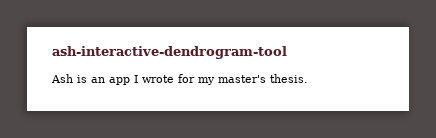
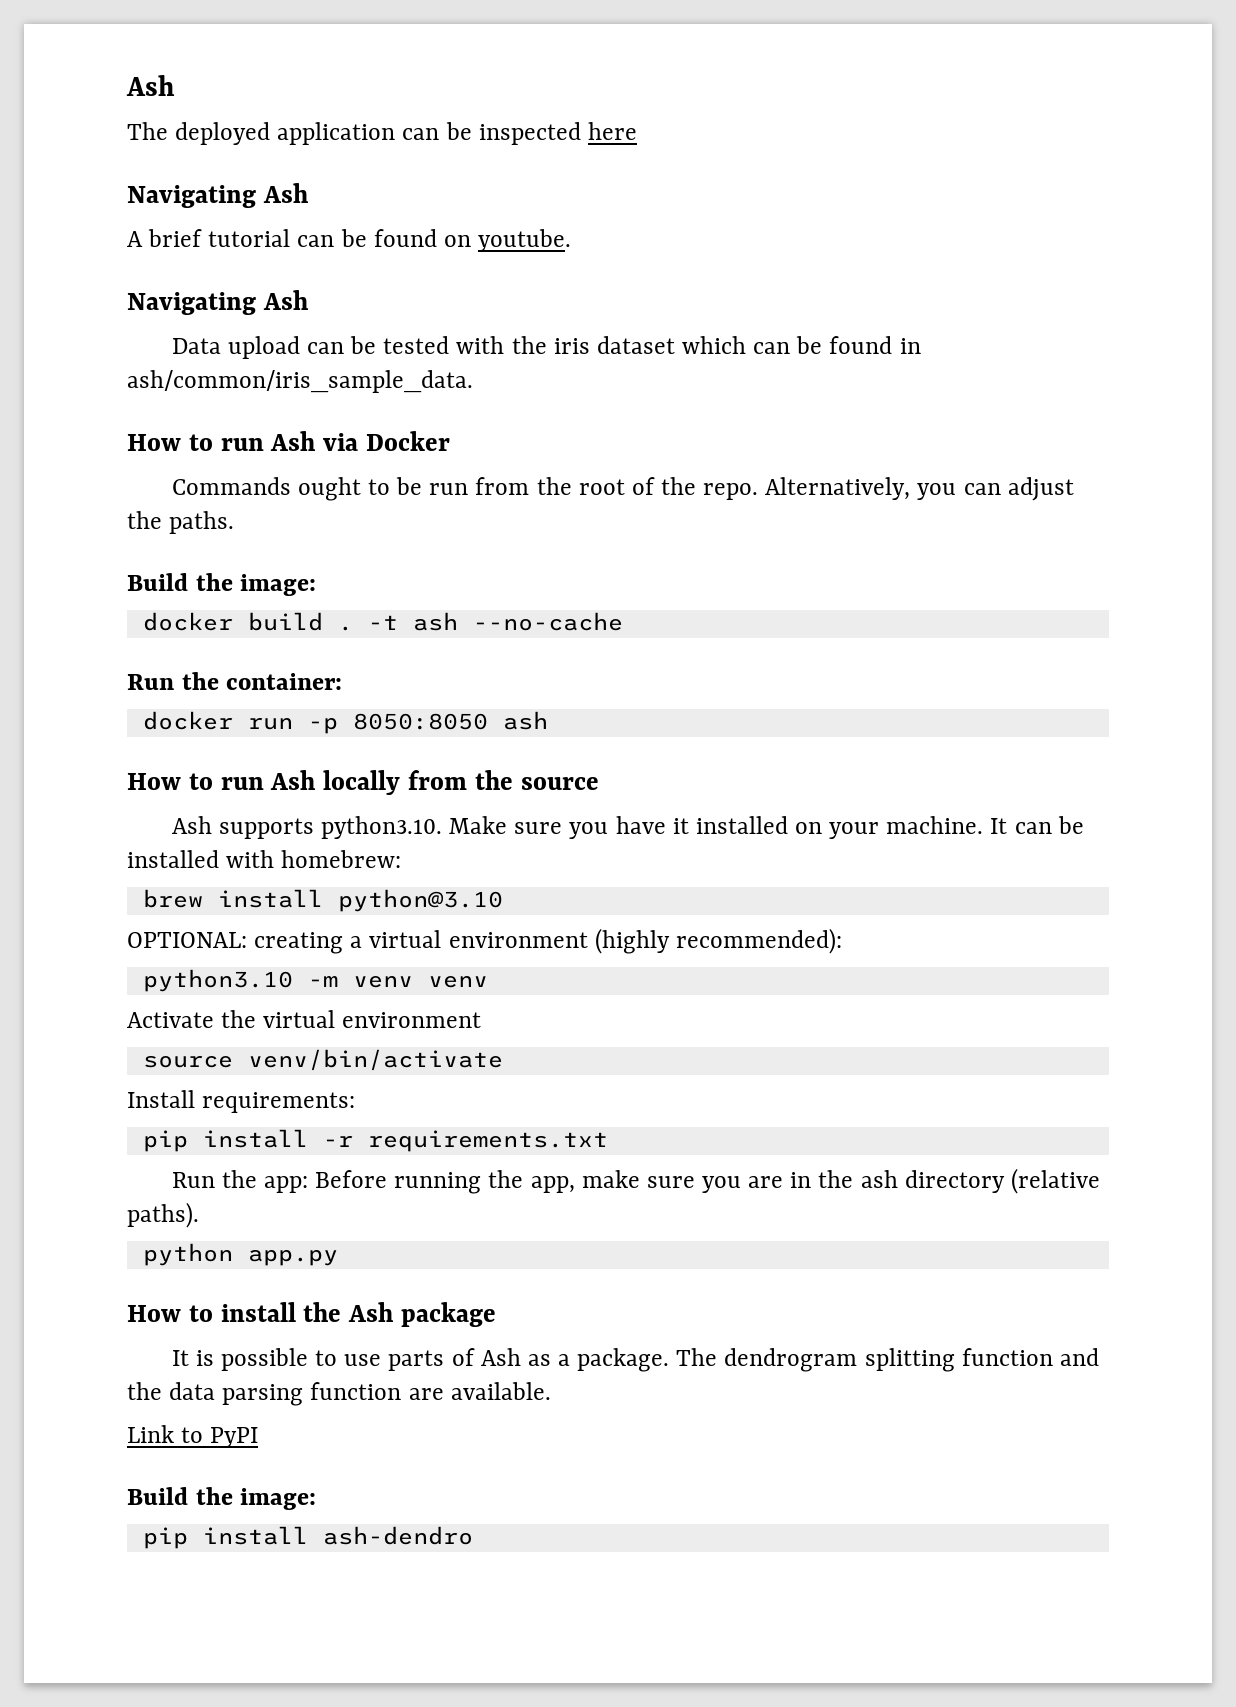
[52,46,287,59] [51,74,308,85] ash-interactive-dendrogram-tool // Ash is an app I wrote for my master's thesis. -> [126,75,175,96] [127,122,637,145] [127,183,309,208] [127,229,572,252] [127,290,309,315] [171,336,921,359] [127,370,473,393] [127,431,451,451] [171,477,1074,501] [127,511,235,534] [127,573,317,596] [142,612,623,631] [127,672,343,690] [142,711,548,734] [127,770,599,795] [171,816,1084,839] [127,850,402,868] [142,889,503,912] [127,928,842,954] [142,969,488,992] [127,1010,482,1028] [142,1049,503,1071] [127,1090,356,1113] [142,1129,608,1152] [171,1168,1100,1194] [127,1202,199,1228] [142,1243,338,1266] [127,1302,497,1327] [171,1348,1099,1372] [127,1382,551,1406] [127,1425,259,1448] [127,1487,317,1510] [142,1526,473,1549] Ash // The deployed application can be inspected here // Navigating Ash // A brief tutorial can be found on youtube. // Navigating Ash // Data upload can be tested with the iris dataset which can be found in ash/common/iris_sample_data. // How to run Ash via Docker // Commands ought to be run from the root of the repo. Alternatively, you can adjust the paths. // Build the image: // docker build . -t ash --no-cache // Run the container: // docker run -p 8050:8050 ash // How to run Ash locally from the source // Ash supports python3.10. Make sure you have it installed on your machine. It can be installed with homebrew: // brew install python@3.10 // OPTIONAL: creating a virtual environment (highly recommended): // python3.10 -m venv venv // Activate the virtual environment // source venv/bin/activate // Install requirements: // pip install -r requirements.txt // Run the app: Before running the app, make sure you are in the ash directory (relative paths). // python app.py // How to install the Ash package // It is possible to use parts of Ash as a package. The dendrogram splitting function and the data parsing function are available. // Link to PyPI // Build the image: // pip install ash-dendro

